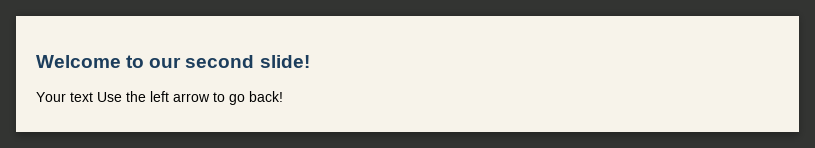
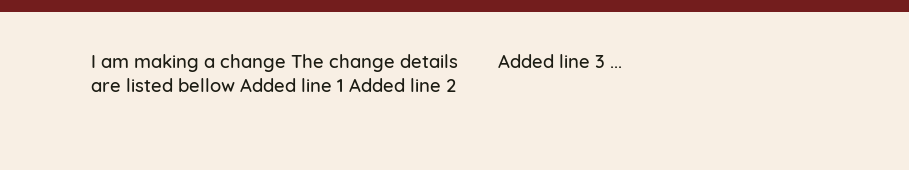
[36,55,310,68] [36,91,283,105] Welcome to our second slide! // Your text Use the left arrow to go back! -> [91,54,458,72] [91,78,456,92] [498,54,622,68] I am making a change The change details are listed bellow Added line 1 Added line 2 Added line 3 ...

